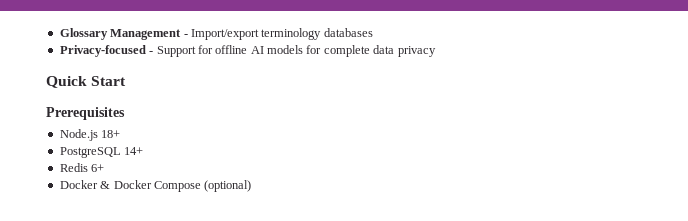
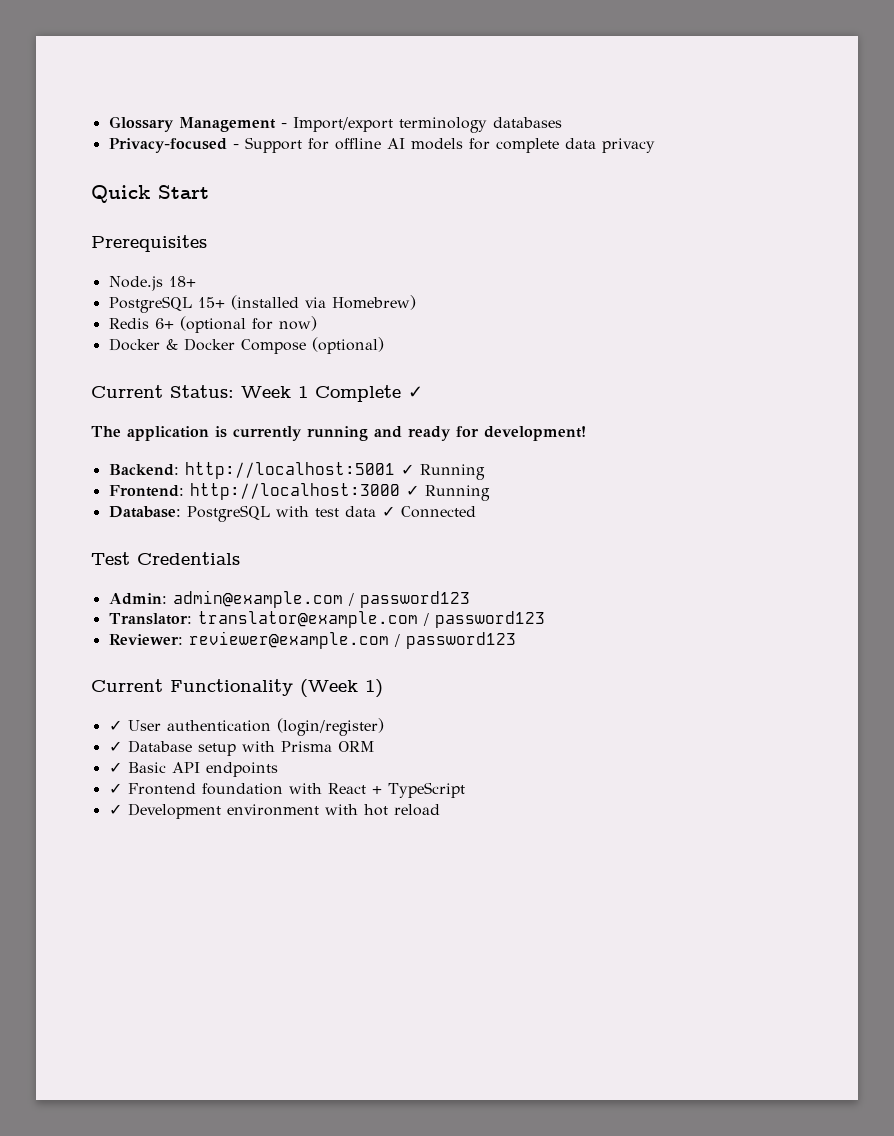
[124,147,144,155] 14+ -> [197,295,416,310] 15+ (installed via Homebrew)
(105, 168) none -> [179,316,317,333] (optional for now)
(252, 186) none -> [91,385,423,402] [91,426,586,441] [108,462,485,480] [108,483,490,501] [108,505,476,522] [91,552,240,565] [108,590,470,608] [108,611,545,628] [108,631,516,649] [91,679,383,698] [108,718,384,736] [108,740,375,756] [108,762,278,777] [108,782,465,798] [108,803,440,819] // Current Status: Week 1 Complete ✓ // The application is currently running and ready for development! // Backend: http://localhost:5001 ✓ Running // Frontend: http://localhost:3000 ✓ Running // Database: PostgreSQL with test data ✓ Connected // Test Credentials // Admin: admin@example.com / password123 // Translator: translator@example.com / password123 // Reviewer: reviewer@example.com / password123 // Current Functionality (Week 1) // ✓ User authentication (login/register) // ✓ Database setup with Prisma ORM // ✓ Basic API endpoints // ✓ Frontend foundation with React + TypeScript // ✓ Development environment with hot reload

